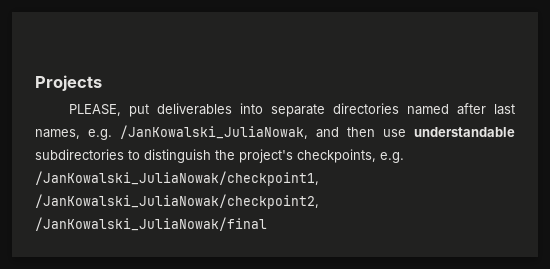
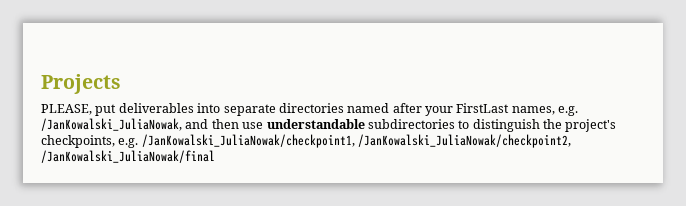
[494,104,515,115] last -> [425,103,510,116] your FirstLast

